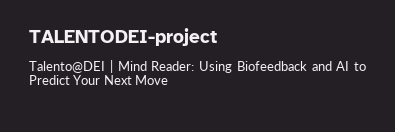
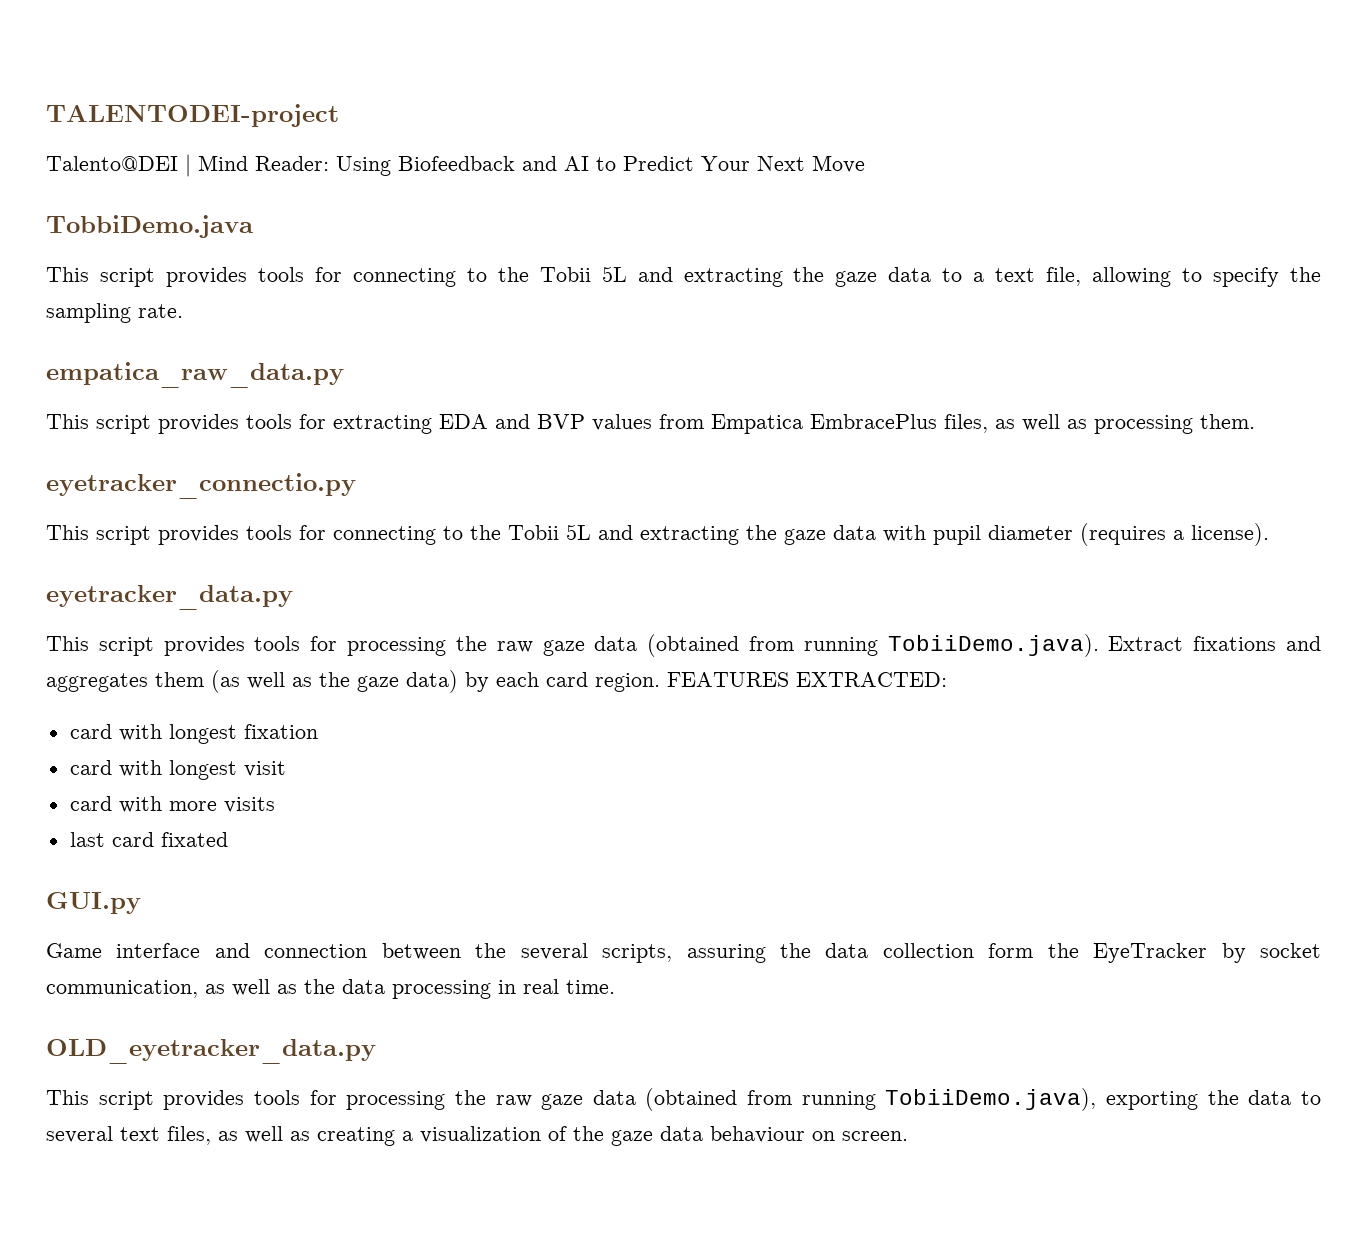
(169, 80) none -> [46,215,253,238] [46,266,1322,287] [46,303,183,323] [46,362,344,388] [46,414,1255,434] [46,473,356,499] [46,523,1269,546] [46,585,293,610] [46,634,1321,657] [46,670,947,693] [69,724,318,744] [69,760,286,780] [69,796,275,813] [69,832,228,847] [46,892,141,914] [46,943,1321,963] [46,979,615,999] [46,1039,376,1064] [46,1088,1322,1111] [46,1126,908,1146] // TobbiDemo.java // This script provides tools for connecting to the Tobii 5L and extracting the gaze data to a text file, allowing to specify the sampling rate. // empatica_raw_data.py // This script provides tools for extracting EDA and BVP values from Empatica EmbracePlus files, as well as processing them. // eyetracker_connectio.py // This script provides tools for connecting to the Tobii 5L and extracting the gaze data with pupil diameter (requires a license). // eyetracker_data.py // This script provides tools for processing the raw gaze data (obtained from running TobiiDemo.java). Extract fixations and aggregates them (as well as the gaze data) by each card region. FEATURES EXTRACTED: // card with longest fixation // card with longest visit // card with more visits // last card fixated // GUI.py // Game interface and connection between the several scripts, assuring the data collection form the EyeTracker by socket communication, as well as the data processing in real time. // OLD_eyetracker_data.py // This script provides tools for processing the raw gaze data (obtained from running TobiiDemo.java), exporting the data to several text files, as well as creating a visualization of the gaze data behaviour on screen.

